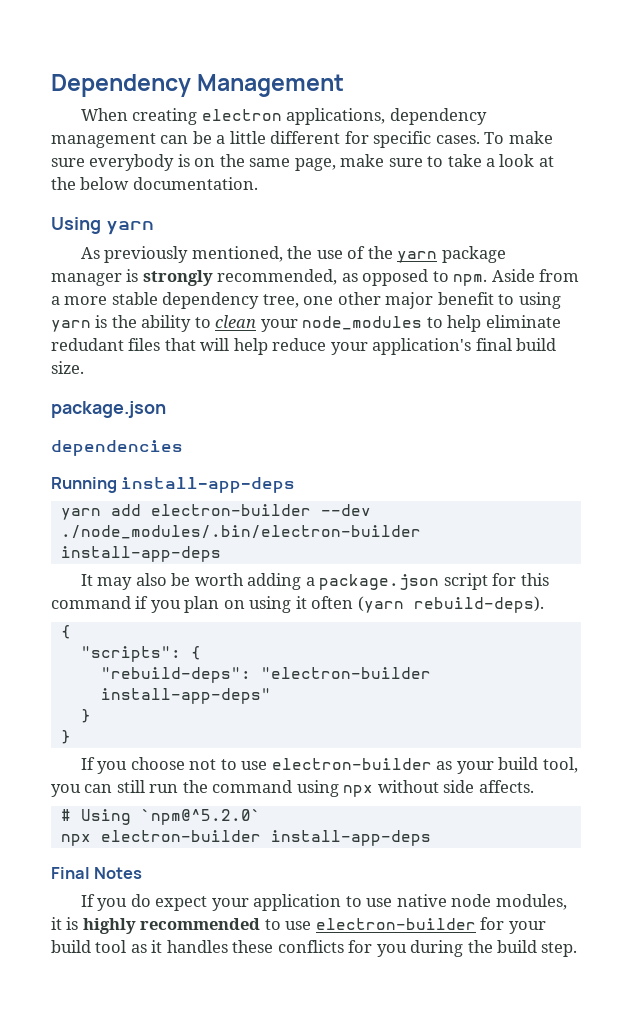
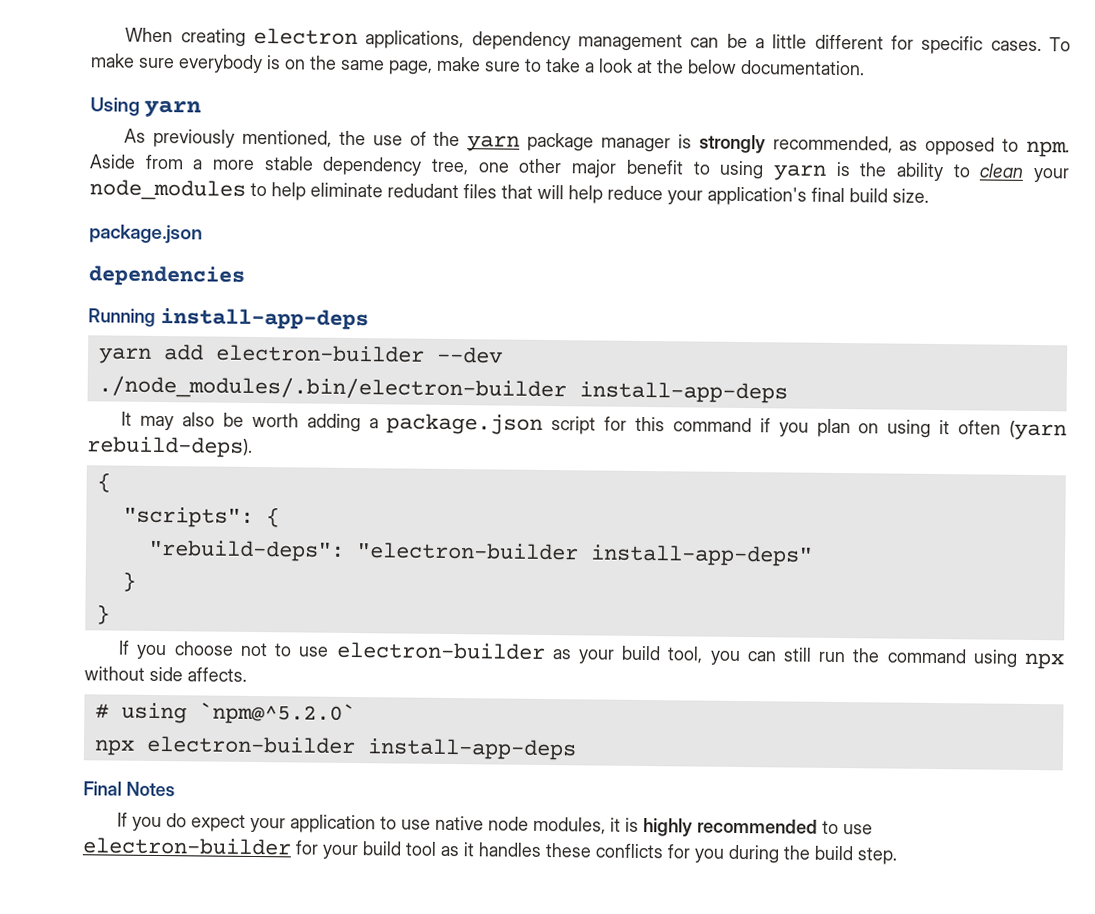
[51,74,345,97] Dependency Management // -> (125, 35) none
[80,809,131,825] Using -> [120,702,187,724] using

